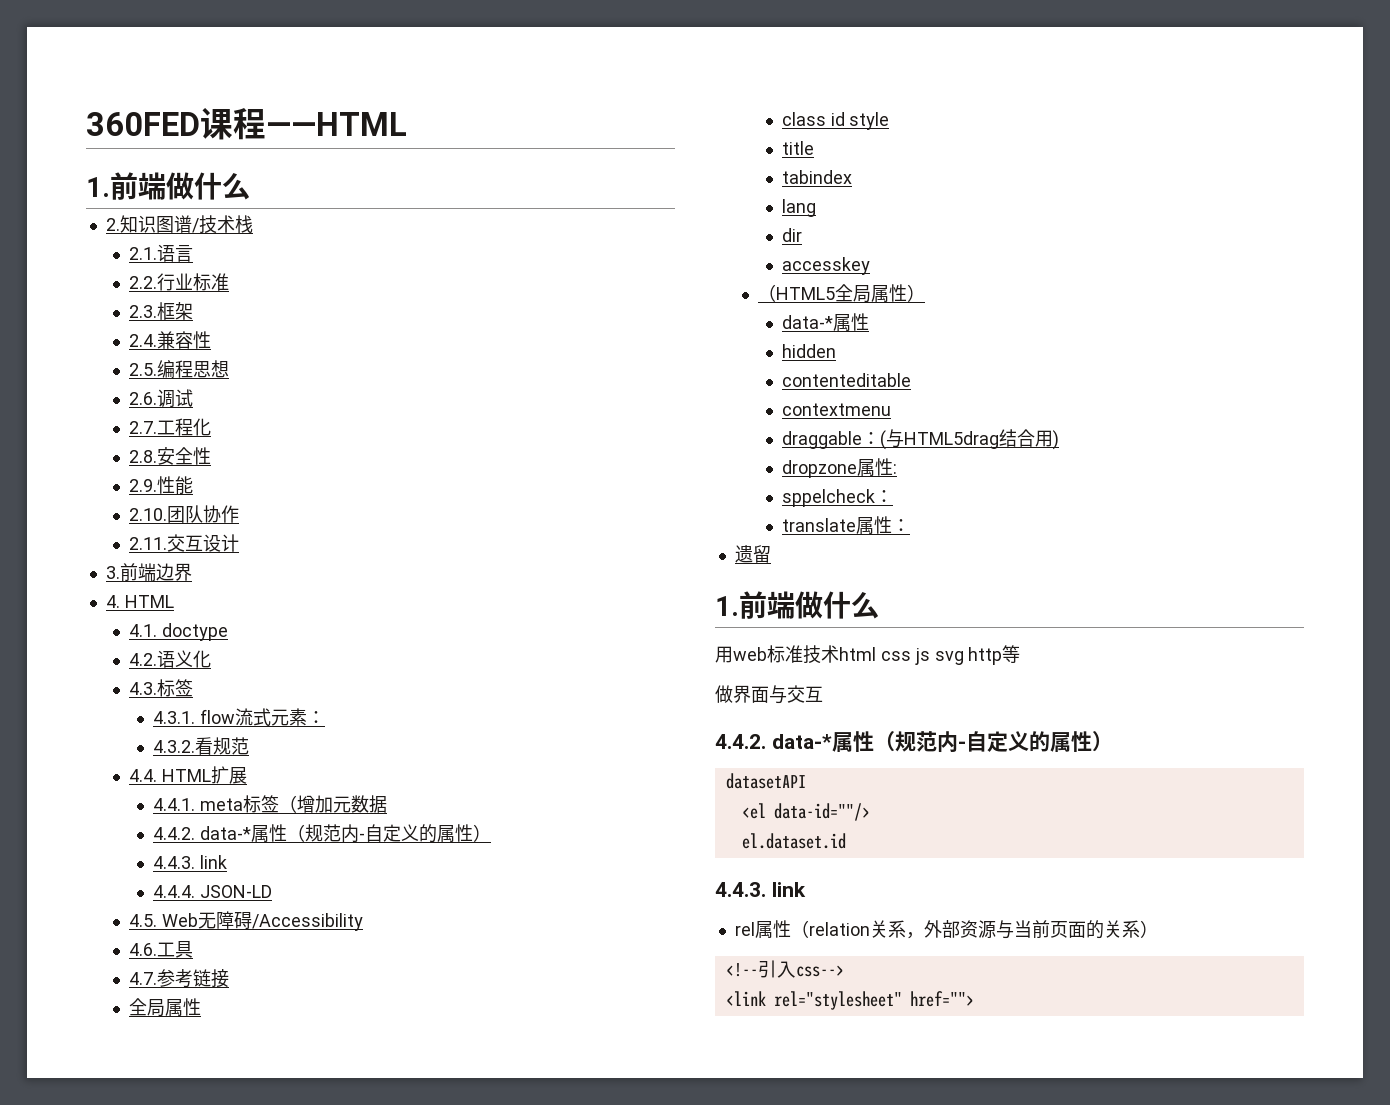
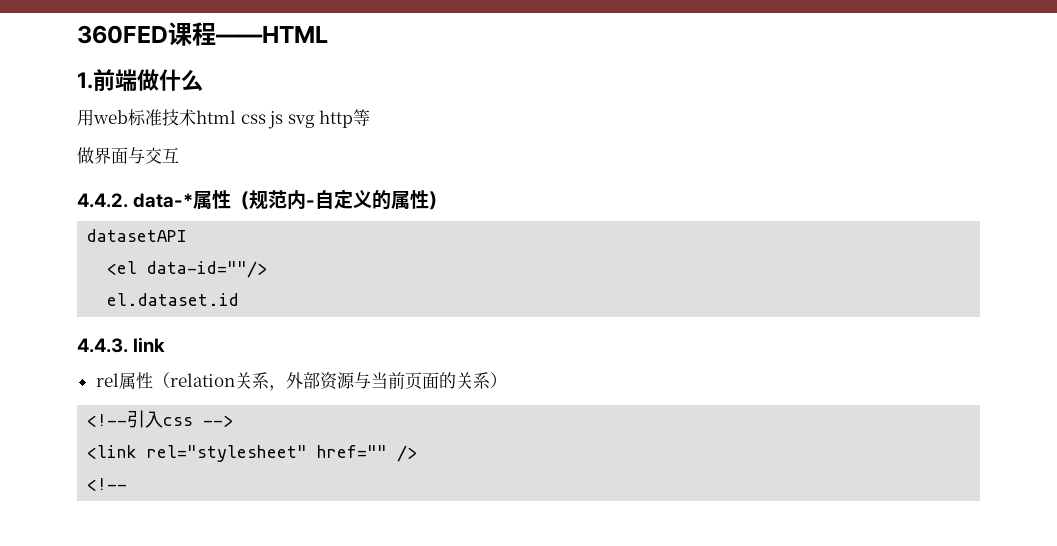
[105,215,253,234] [129,244,194,262] [129,273,230,291] [129,302,194,320] [129,331,212,349] [129,360,230,378] [129,389,194,408] [129,418,212,436] [129,447,212,465] [129,476,194,495] [129,505,240,523] [129,534,240,552] [105,563,192,581] [105,595,174,608] [129,623,229,641] [129,650,212,668] [129,679,194,697] [152,708,325,726] [152,737,249,755] [129,766,248,784] [152,795,387,813] [152,824,491,843] [152,855,227,869] [152,885,272,898] [129,911,364,931] [129,941,194,958] [129,969,230,988] [129,998,202,1017] [781,112,890,130] [781,141,814,155] [781,170,852,184] [781,199,816,217] [781,228,802,242] [781,257,870,275] [758,284,926,303] [781,313,869,331] [781,344,836,358] [781,373,911,387] [781,403,891,416] [781,429,1059,450] [781,458,897,478] [781,489,893,507] [781,516,910,534] [734,545,771,563] [715,591,879,619] // 2.知识图谱/技术栈 // 2.1.语言 // 2.2.行业标准 // 2.3.框架 // 2.4.兼容性 // 2.5.编程思想 // 2.6.调试 // 2.7.工程化 // 2.8.安全性 // 2.9.性能 // 2.10.团队协作 // 2.11.交互设计 // 3.前端边界 // 4. HTML // 4.1. doctype // 4.2.语义化 // 4.3.标签 // 4.3.1. flow流式元素： // 4.3.2.看规范 // 4.4. HTML扩展 // 4.4.1. meta标签（增加元数据 // 4.4.2. data-*属性（规范内-自定义的属性） // 4.4.3. link // 4.4.4. JSON-LD // 4.5. Web无障碍/Accessibility // 4.6.工具 // 4.7.参考链接 // 全局属性 // class id style // title // tabindex // lang // dir // accesskey // （HTML5全局属性） // data-*属性 // hidden // contenteditable // contextmenu // draggable：(与HTML5drag结合用) // dropzone属性: // sppelcheck： // translate属性： // 遗留 // 1.前端做什么 -> (203, 80) none
[795,965,844,977] css--> -> [163,415,234,427] css -->
[909,991,974,1007] href=""> -> [317,445,418,462] [87,478,128,491] href="" /> // <!--

